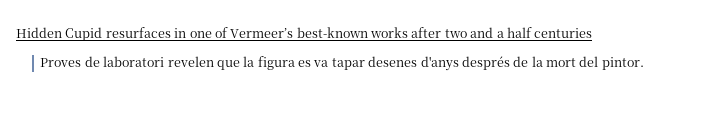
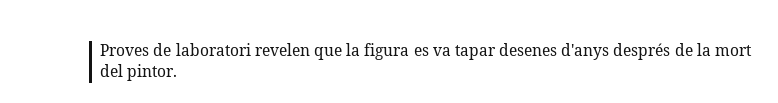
[16,27,593,41] Hidden Cupid resurfaces in one of Vermeer’s best-known works after two and a half centuries // -> (100, 50) none

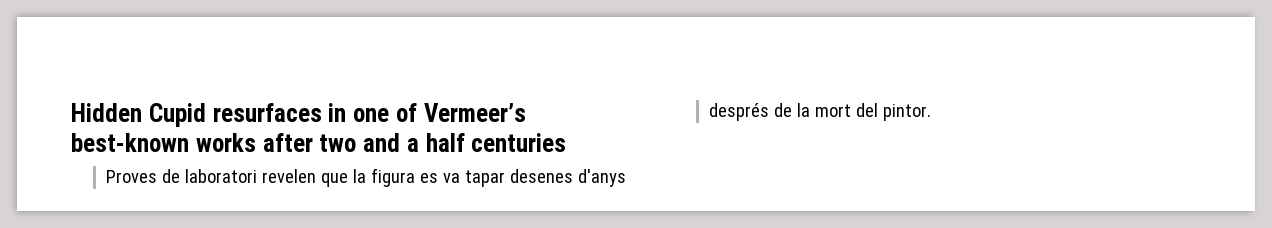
(100, 50) none -> [71,103,526,127] [71,133,567,152] Hidden Cupid resurfaces in one of Vermeer’s best-known works after two and a half centuries //

